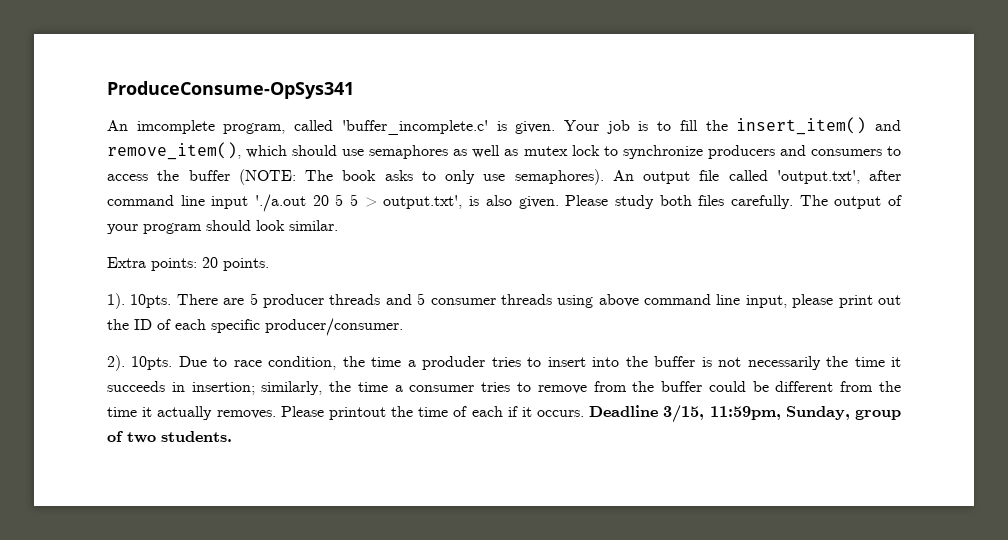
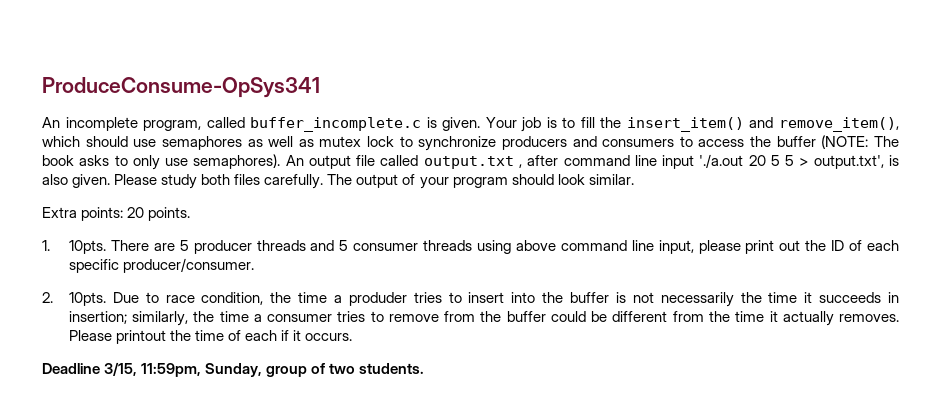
[136,120,215,134] imcomplete -> [65,117,138,131] incomplete
[341,120,488,135] 'buffer_incomplete.c' -> [250,117,422,132] buffer_incomplete.c
[776,170,860,184] 'output.txt', -> [423,156,522,169] output.txt ,
[107,293,125,309] 1). -> [42,240,50,251] 1.
[107,355,125,371] 2). -> [42,292,53,303] 2.
(585, 413) none -> (353, 337) //

